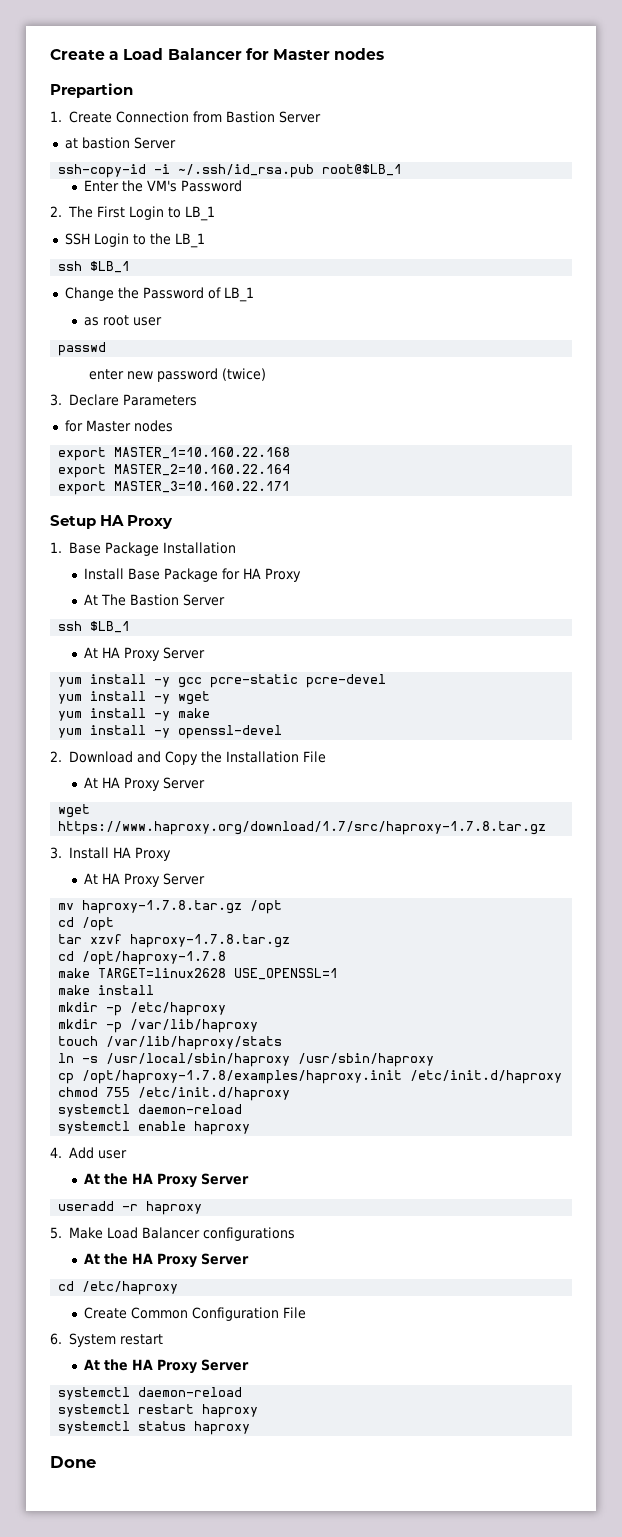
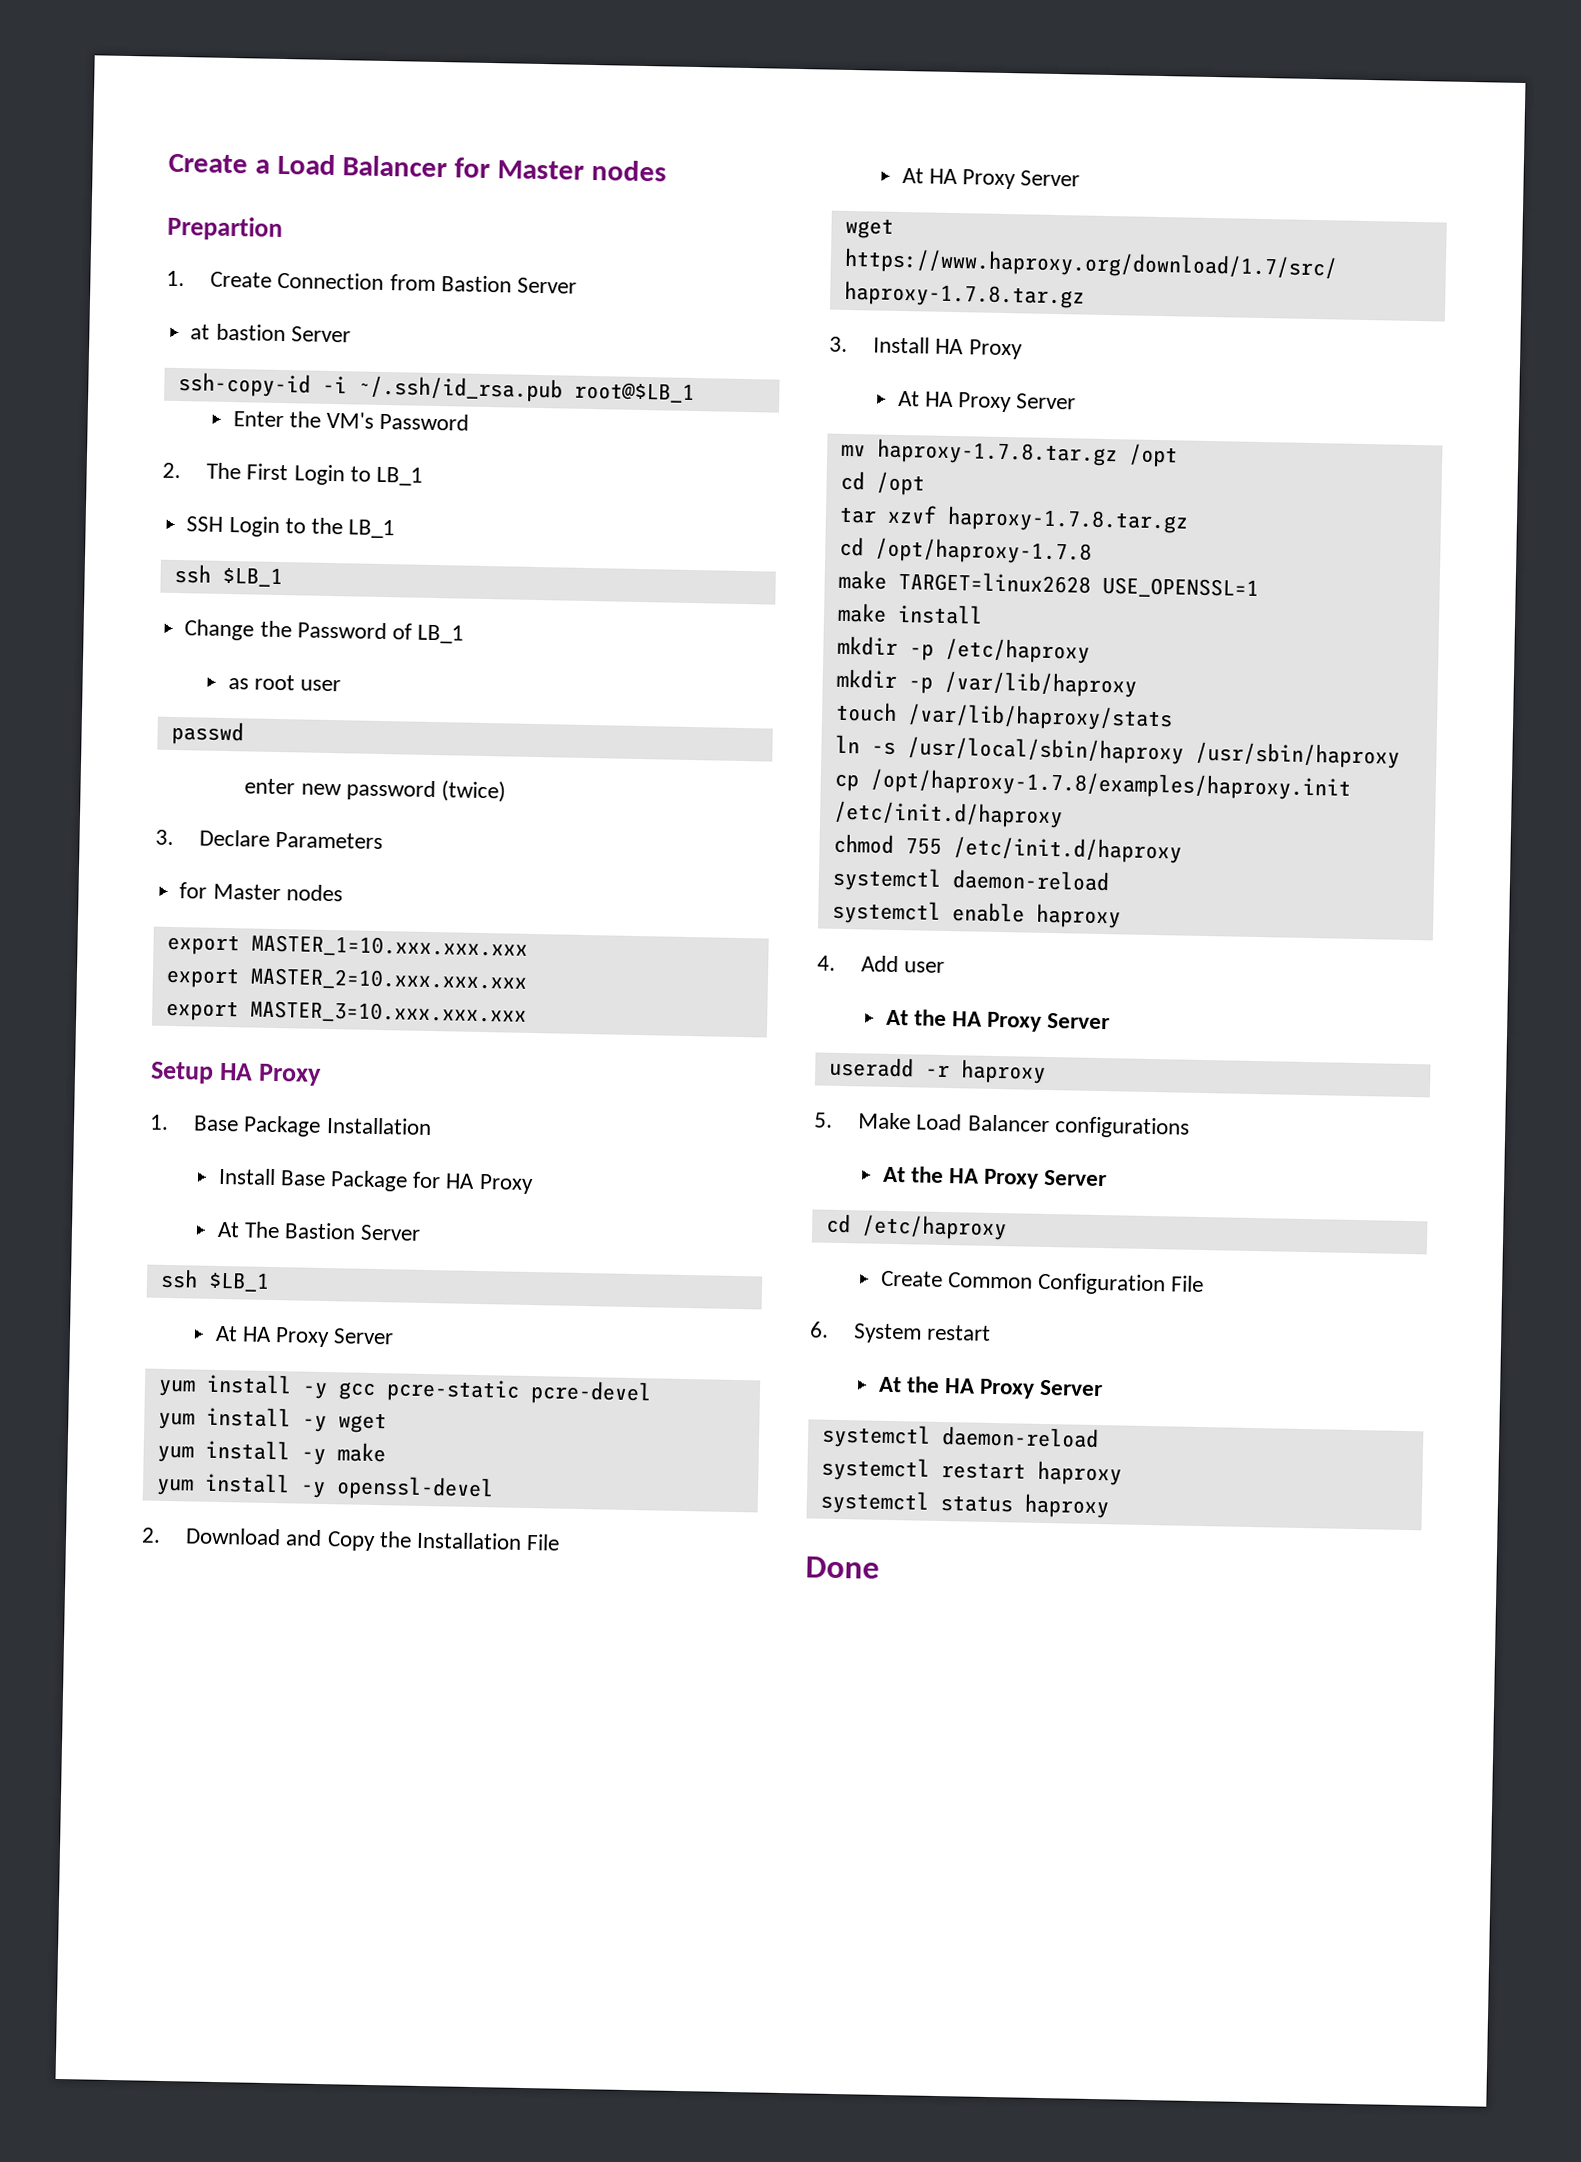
[114,447,291,459] [58,464,291,478] [58,481,291,495] MASTER_1=10.160.22.168 // export MASTER_2=10.160.22.164 // export MASTER_3=10.160.22.171 -> [250,934,528,959] [165,966,528,992] [165,999,527,1025] MASTER_1=10.xxx.xxx.xxx // export MASTER_2=10.xxx.xxx.xxx // export MASTER_3=10.xxx.xxx.xxx

